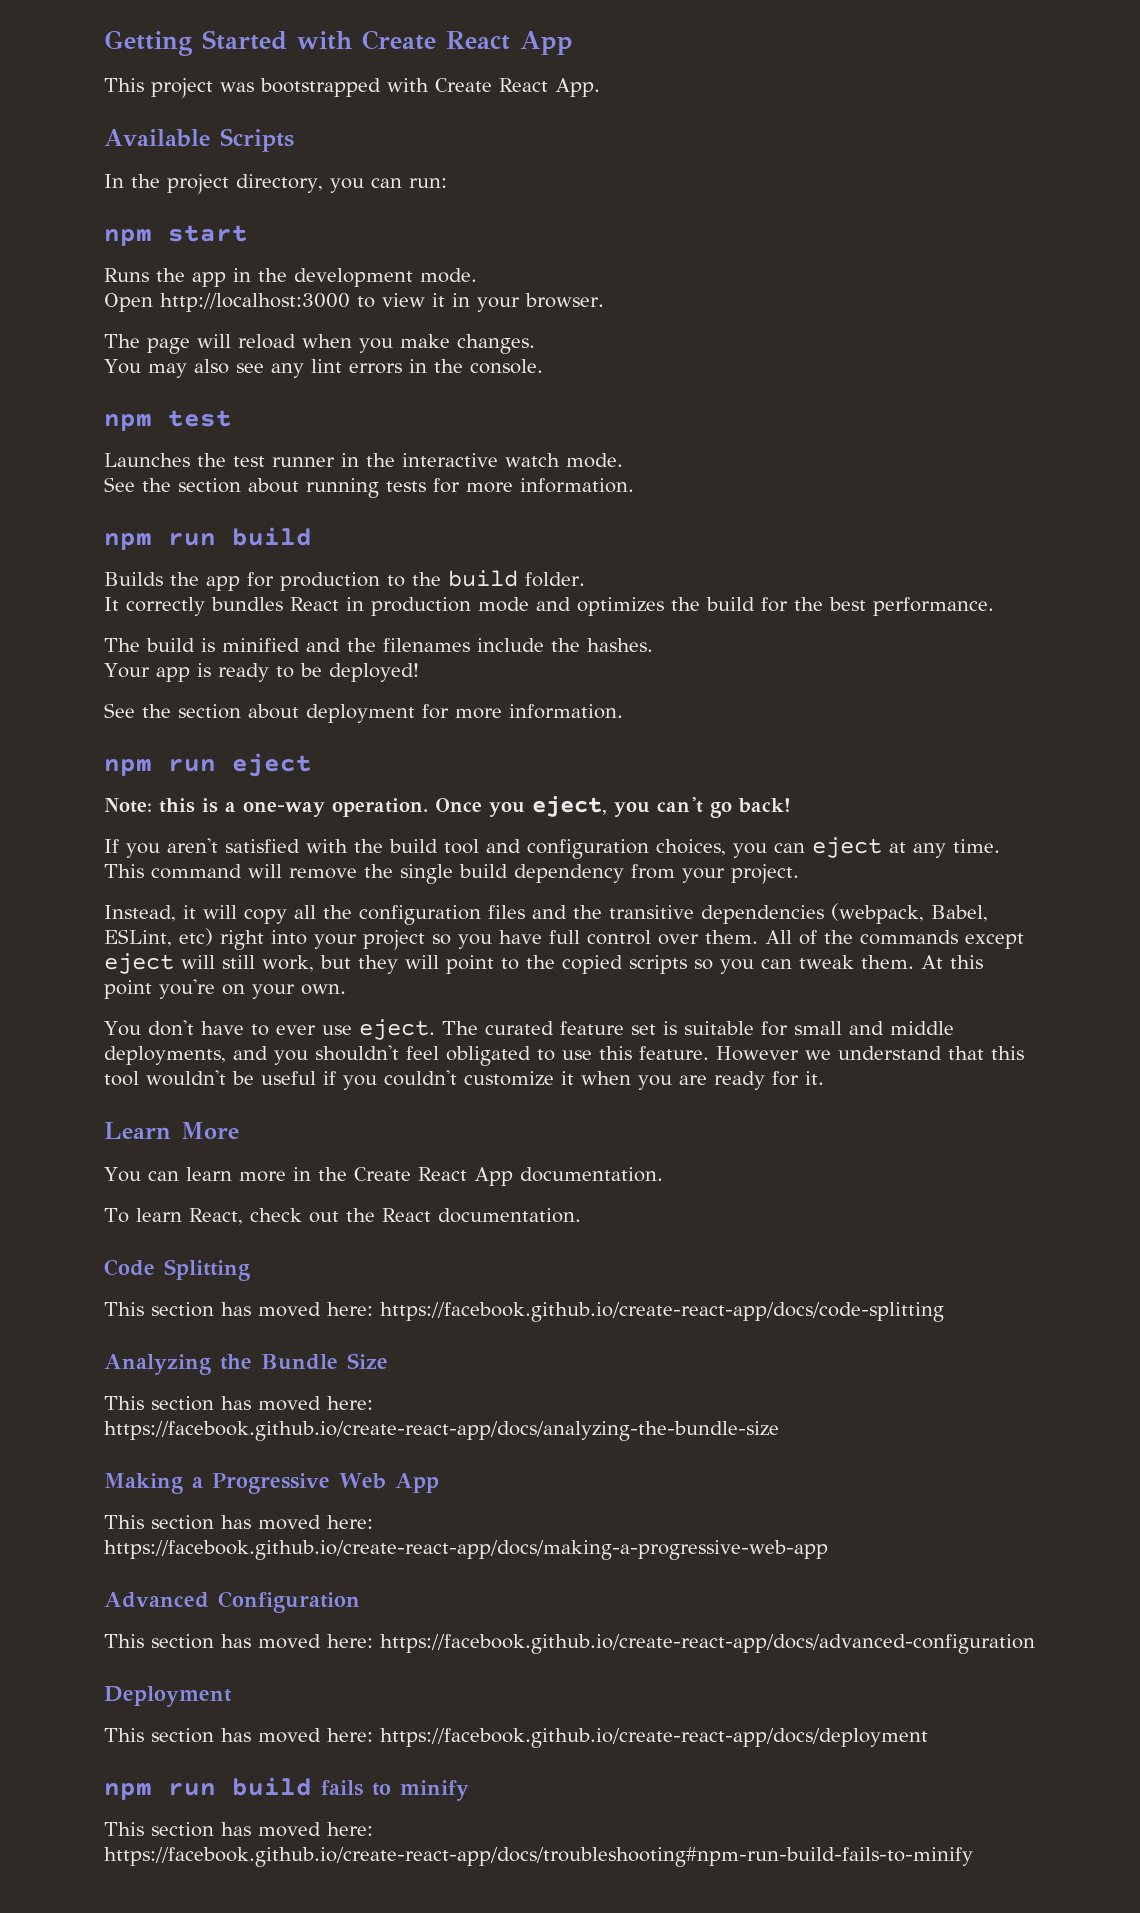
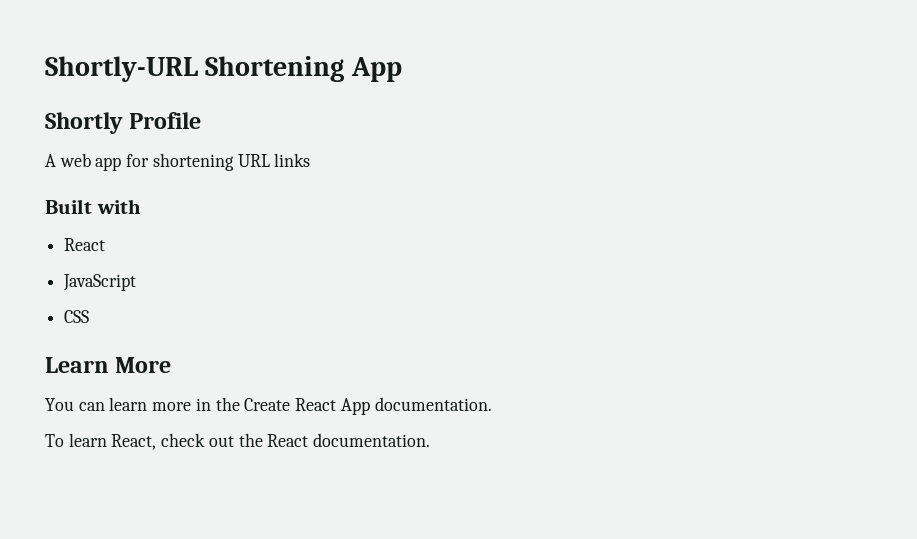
[104,30,573,56] [104,78,600,98] [104,128,294,152] [104,174,447,194] [104,225,248,246] [104,268,477,287] [104,293,604,312] [104,334,535,354] [104,359,543,378] [104,410,232,431] [104,453,623,468] [104,477,634,498] [104,527,312,550] [104,570,585,591] [104,597,994,616] [104,638,653,652] [104,663,419,682] [104,703,623,723] [104,753,312,777] [104,796,791,818] [104,837,1000,859] [104,864,799,884] [104,903,988,925] [104,928,1024,950] [104,953,983,974] [104,979,346,999] [104,1019,954,1040] [104,1045,1024,1066] [104,1070,824,1090] Getting Started with Create React App // This project was bootstrapped with Create React App. // Available Scripts // In the project directory, you can run: // npm start // Runs the app in the development mode. // Open http://localhost:3000 to view it in your browser. // The page will reload when you make changes. // You may also see any lint errors in the console. // npm test // Launches the test runner in the interactive watch mode. // See the section about running tests for more information. // npm run build // Builds the app for production to the build folder. // It correctly bundles React in production mode and optimizes the build for the best performance. // The build is minified and the filenames include the hashes. // Your app is ready to be deployed! // See the section about deployment for more information. // npm run eject // Note: this is a one-way operation. Once you eject, you can't go back! // If you aren't satisfied with the build tool and configuration choices, you can eject at any time. This command will remove the single build dependency from your project. // Instead, it will copy all the configuration files and the transitive dependencies (webpack, Babel, ESLint, etc) right into your project so you have full control over them. All of the commands except eject will still work, but they will point to the copied scripts so you can tweak them. At this point you're on your own. // You don't have to ever use eject. The curated feature set is suitable for small and middle deployments, and you shouldn't feel obligated to use this feature. However we understand that this tool wouldn't be useful if you couldn't customize it when you are ready for it. -> [45,56,402,82] [45,112,202,134] [45,153,311,171] [45,199,141,214] [64,238,106,251] [63,274,137,291] [64,310,90,323] Shortly-URL Shortening App // Shortly Profile // A web app for shortening URL links // Built with // React // JavaScript // CSS
[104,1259,250,1281] [104,1302,944,1322] [104,1353,388,1375] [104,1396,373,1411] [104,1421,779,1441] [104,1473,439,1494] [104,1515,373,1530] [104,1540,828,1560] [104,1591,360,1613] [104,1634,1035,1654] [104,1686,232,1707] [104,1728,928,1748] [104,1777,469,1801] [104,1822,373,1837] [104,1847,973,1867] // Code Splitting // This section has moved here: https://facebook.github.io/create-react-app/docs/code-splitting // Analyzing the Bundle Size // This section has moved here: https://facebook.github.io/create-react-app/docs/analyzing-the-bundle-size // Making a Progressive Web App // This section has moved here: https://facebook.github.io/create-react-app/docs/making-a-progressive-web-app // Advanced Configuration // This section has moved here: https://facebook.github.io/create-react-app/docs/advanced-configuration // Deployment // This section has moved here: https://facebook.github.io/create-react-app/docs/deployment // npm run build fails to minify // This section has moved here: https://facebook.github.io/create-react-app/docs/troubleshooting#npm-run-build-fails-to-minify -> (431, 440) none

